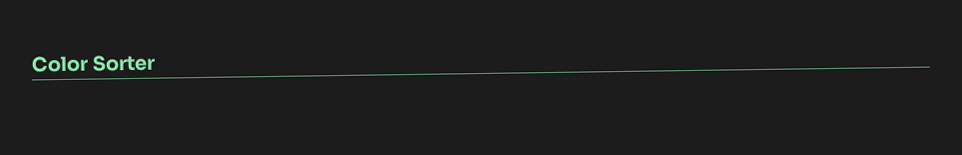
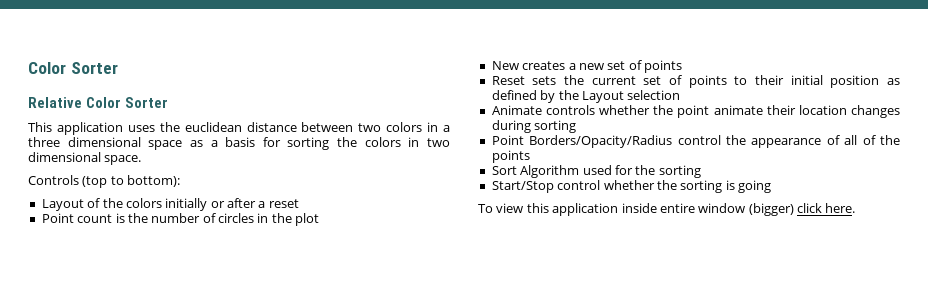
[31,54,156,73] Color Sorter -> [28,62,118,74] [28,97,168,108] [28,122,450,135] [28,137,450,150] [28,152,142,165] [28,175,181,188] [41,198,299,211] [41,213,320,226] [491,60,682,73] [491,75,901,88] [491,90,681,103] [491,105,900,118] [491,120,577,133] [491,135,900,148] [491,150,530,163] [491,165,701,178] [491,180,771,193] [478,203,856,216] Color Sorter // Relative Color Sorter // This application uses the euclidean distance between two colors in a three dimensional space as a basis for sorting the colors in two dimensional space. // Controls (top to bottom): // Layout of the colors initially or after a reset // Point count is the number of circles in the plot // New creates a new set of points // Reset sets the current set of points to their initial position as defined by the Layout selection // Animate controls whether the point animate their location changes during sorting // Point Borders/Opacity/Radius control the appearance of all of the points // Sort Algorithm used for the sorting // Start/Stop control whether the sorting is going // To view this application inside entire window (bigger) click here.

